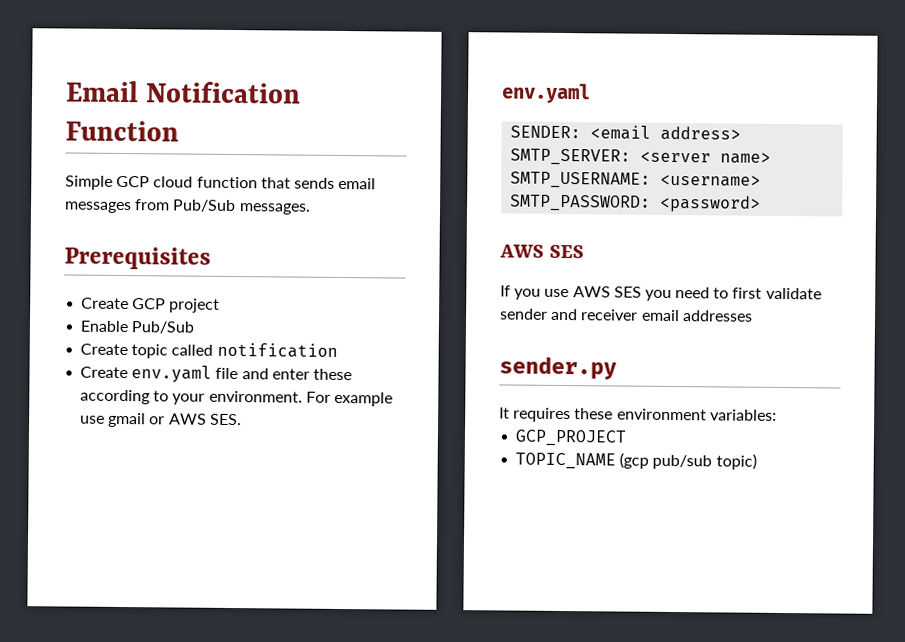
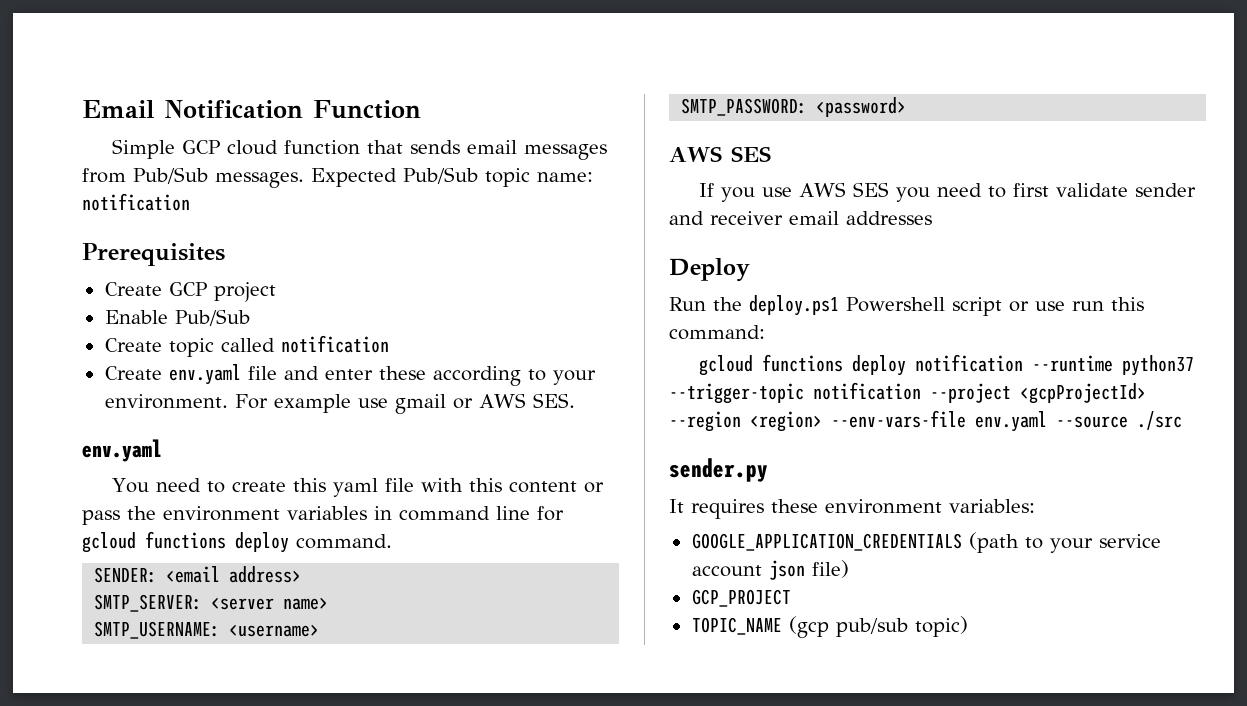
(311, 209) none -> [311,167,593,187] [82,193,190,211] Expected Pub/Sub topic name: notification
(591, 93) none -> [112,478,605,497] [82,506,564,525] [82,531,392,553] // You need to create this yaml file with this content or pass the environment variables in command line for gcloud functions deploy command.
(753, 316) none -> [669,258,750,282] [669,295,1144,316] [669,325,765,340] [699,354,1195,376] [669,382,1146,404] [669,410,1182,432] // Deploy // Run the deploy.ps1 Powershell script or use run this command: // gcloud functions deploy notification --runtime python37 --trigger-topic notification --project <gcpProjectId> --region <region> --env-vars-file env.yaml --source ./src
(777, 415) none -> [691,532,1161,553] [691,560,849,580] // GOOGLE_APPLICATION_CREDENTIALS (path to your service account json file)

